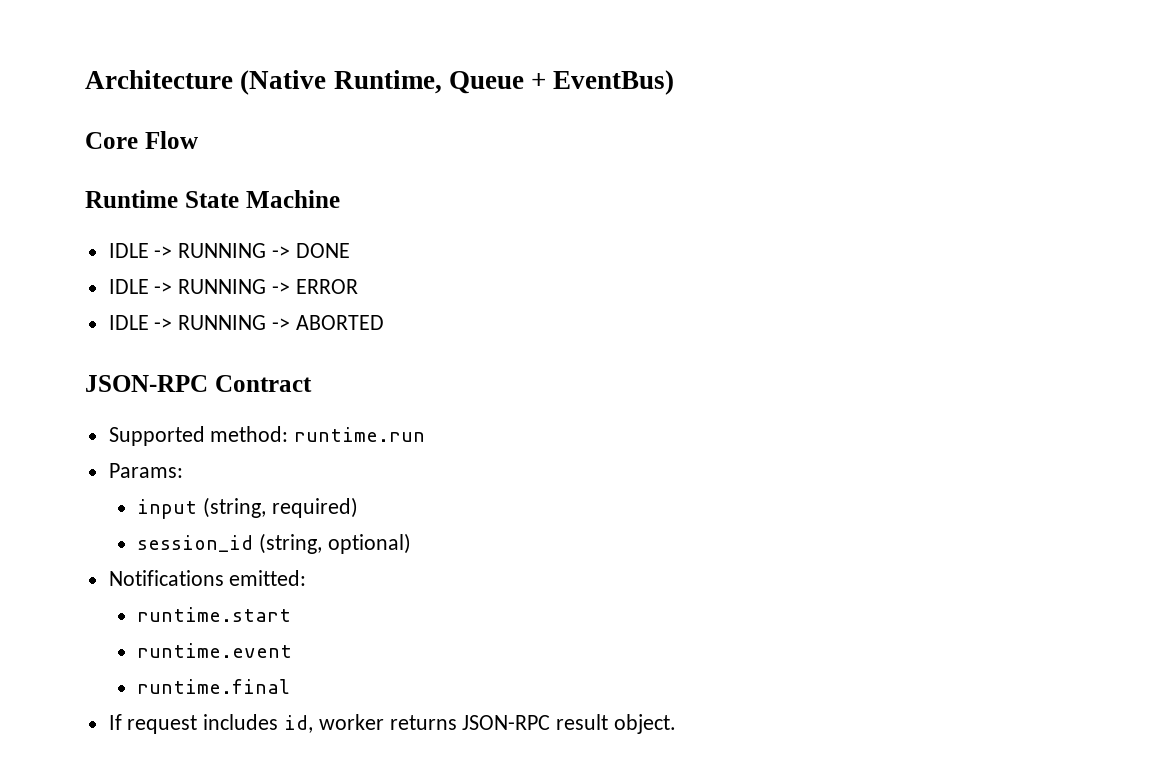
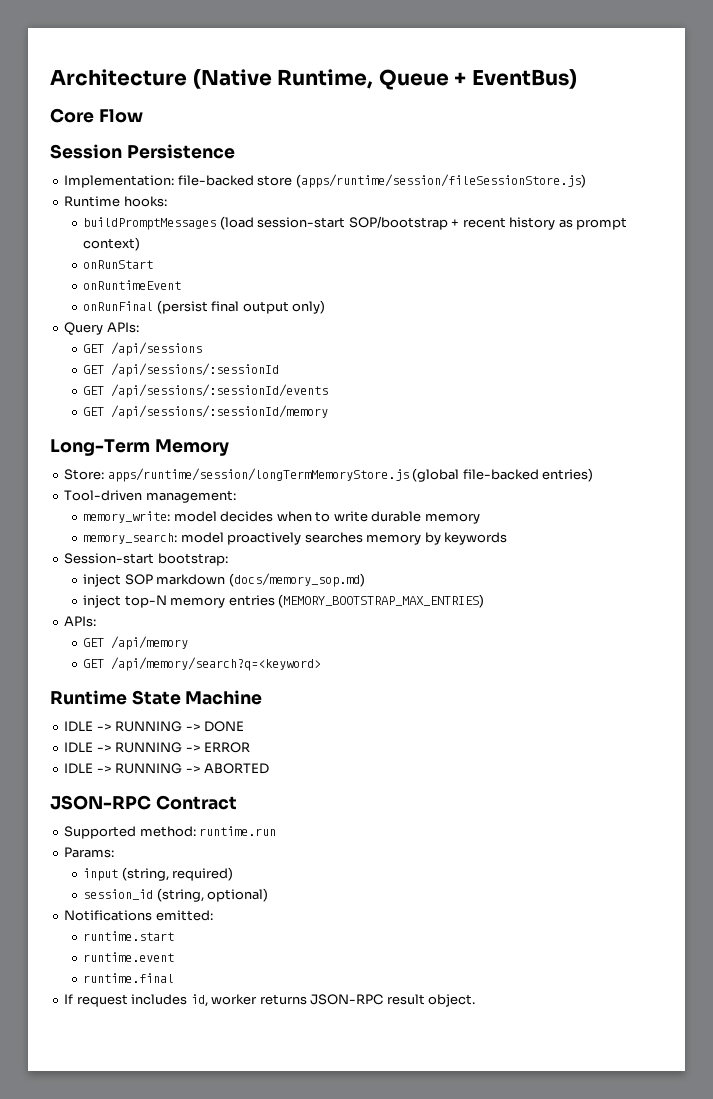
(198, 140) none -> [50,144,235,159] [64,174,586,188] [64,196,167,207] [83,216,628,230] [83,237,141,251] [83,260,154,269] [83,280,182,290] [83,300,326,314] [64,322,139,335] [83,342,203,356] [83,363,280,377] [83,384,329,398] [83,405,329,419] [50,439,229,456] [64,468,594,482] [64,490,236,503] [83,511,480,524] [83,532,508,545] [64,553,228,566] [83,573,365,587] [83,594,485,608] [64,616,97,627] [83,636,189,650] [83,657,322,671] // Session Persistence // Implementation: file-backed store (apps/runtime/session/fileSessionStore.js) // Runtime hooks: // buildPromptMessages (load session-start SOP/bootstrap + recent history as prompt context) // onRunStart // onRuntimeEvent // onRunFinal (persist final output only) // Query APIs: // GET /api/sessions // GET /api/sessions/:sessionId // GET /api/sessions/:sessionId/events // GET /api/sessions/:sessionId/memory // Long-Term Memory // Store: apps/runtime/session/longTermMemoryStore.js (global file-backed entries) // Tool-driven management: // memory_write: model decides when to write durable memory // memory_search: model proactively searches memory by keywords // Session-start bootstrap: // inject SOP markdown (docs/memory_sop.md) // inject top-N memory entries (MEMORY_BOOTSTRAP_MAX_ENTRIES) // APIs: // GET /api/memory // GET /api/memory/search?q=<keyword>

